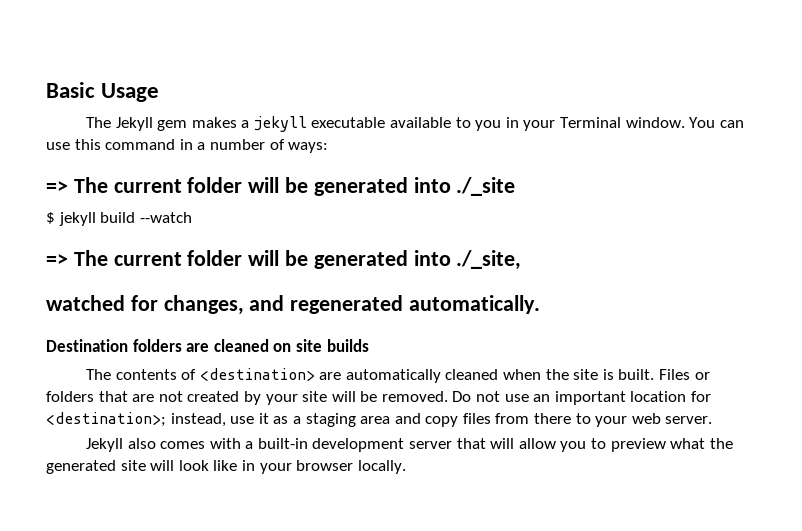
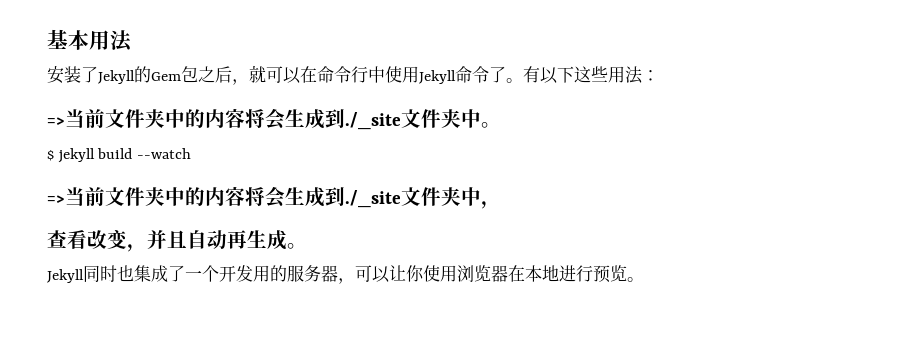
[46,82,160,102] [85,116,744,132] [46,139,329,153] [46,177,516,196] Basic Usage // The Jekyll gem makes a jekyll executable available to you in your Terminal window. You can use this command in a number of ways: // => The current folder will be generated into ./_site -> [47,29,133,52] [47,65,659,85] [47,108,501,130] 基本用法 // 安装了Jekyll的Gem包之后，就可以在命令行中使用Jekyll命令了。有以下这些用法： // =>当前文件夹中的内容将会生成到./_site文件夹中。
[73,250,522,270] [46,295,541,315] [46,339,369,352] [85,368,710,383] [46,391,712,405] [46,412,713,427] [85,438,733,452] [46,460,406,474] The current folder will be generated into ./_site, // watched for changes, and regenerated automatically. // Destination folders are cleaned on site builds // The contents of <destination> are automatically cleaned when the site is built. Files or folders that are not created by your site will be removed. Do not use an important location for <destination>; instead, use it as a staging area and copy files from there to your web server. // Jekyll also comes with a built-in development server that will allow you to preview what the generated site will look like in your browser locally. -> [65,186,501,209] [47,229,307,252] [47,265,644,284] 当前文件夹中的内容将会生成到./_site文件夹中， // 查看改变，并且自动再生成。 // Jekyll同时也集成了一个开发用的服务器，可以让你使用浏览器在本地进行预览。

